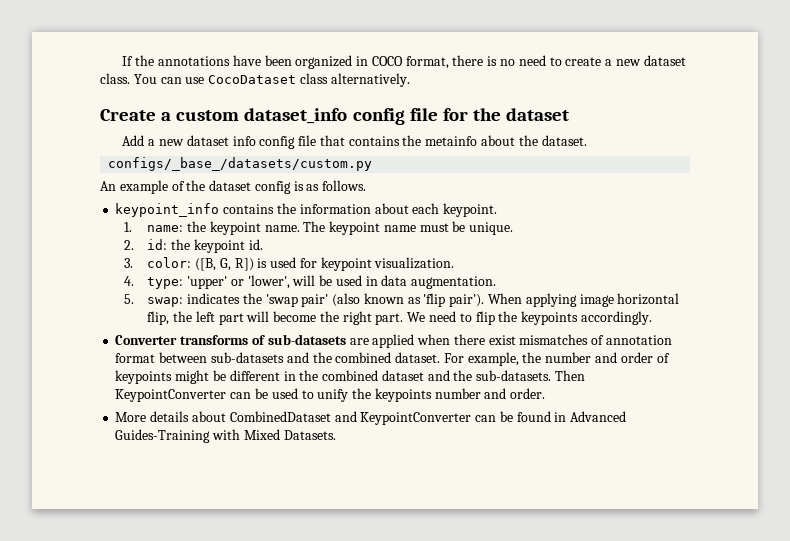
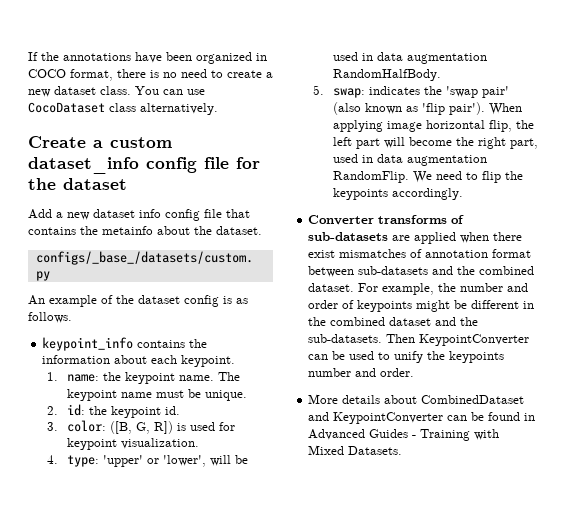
[411,276,497,289] augmentation. -> [406,53,487,64] [332,69,441,81] augmentation RandomHalfBody.
[375,313,404,325] part. -> [509,138,538,149] [332,154,487,166] [332,171,409,183] part, used in data augmentation RandomFlip.
[115,429,211,443] Guides-Training -> [369,429,471,441] Guides - Training

